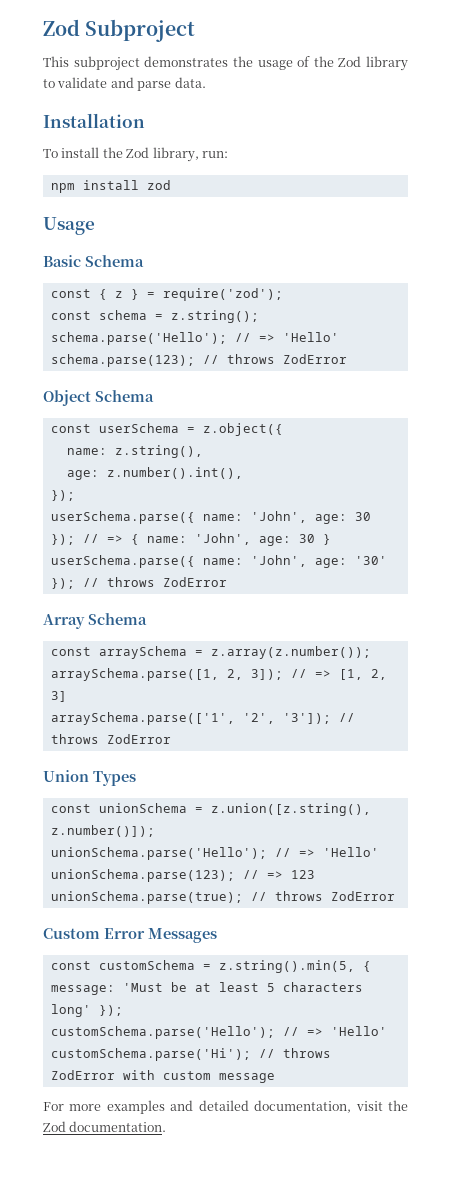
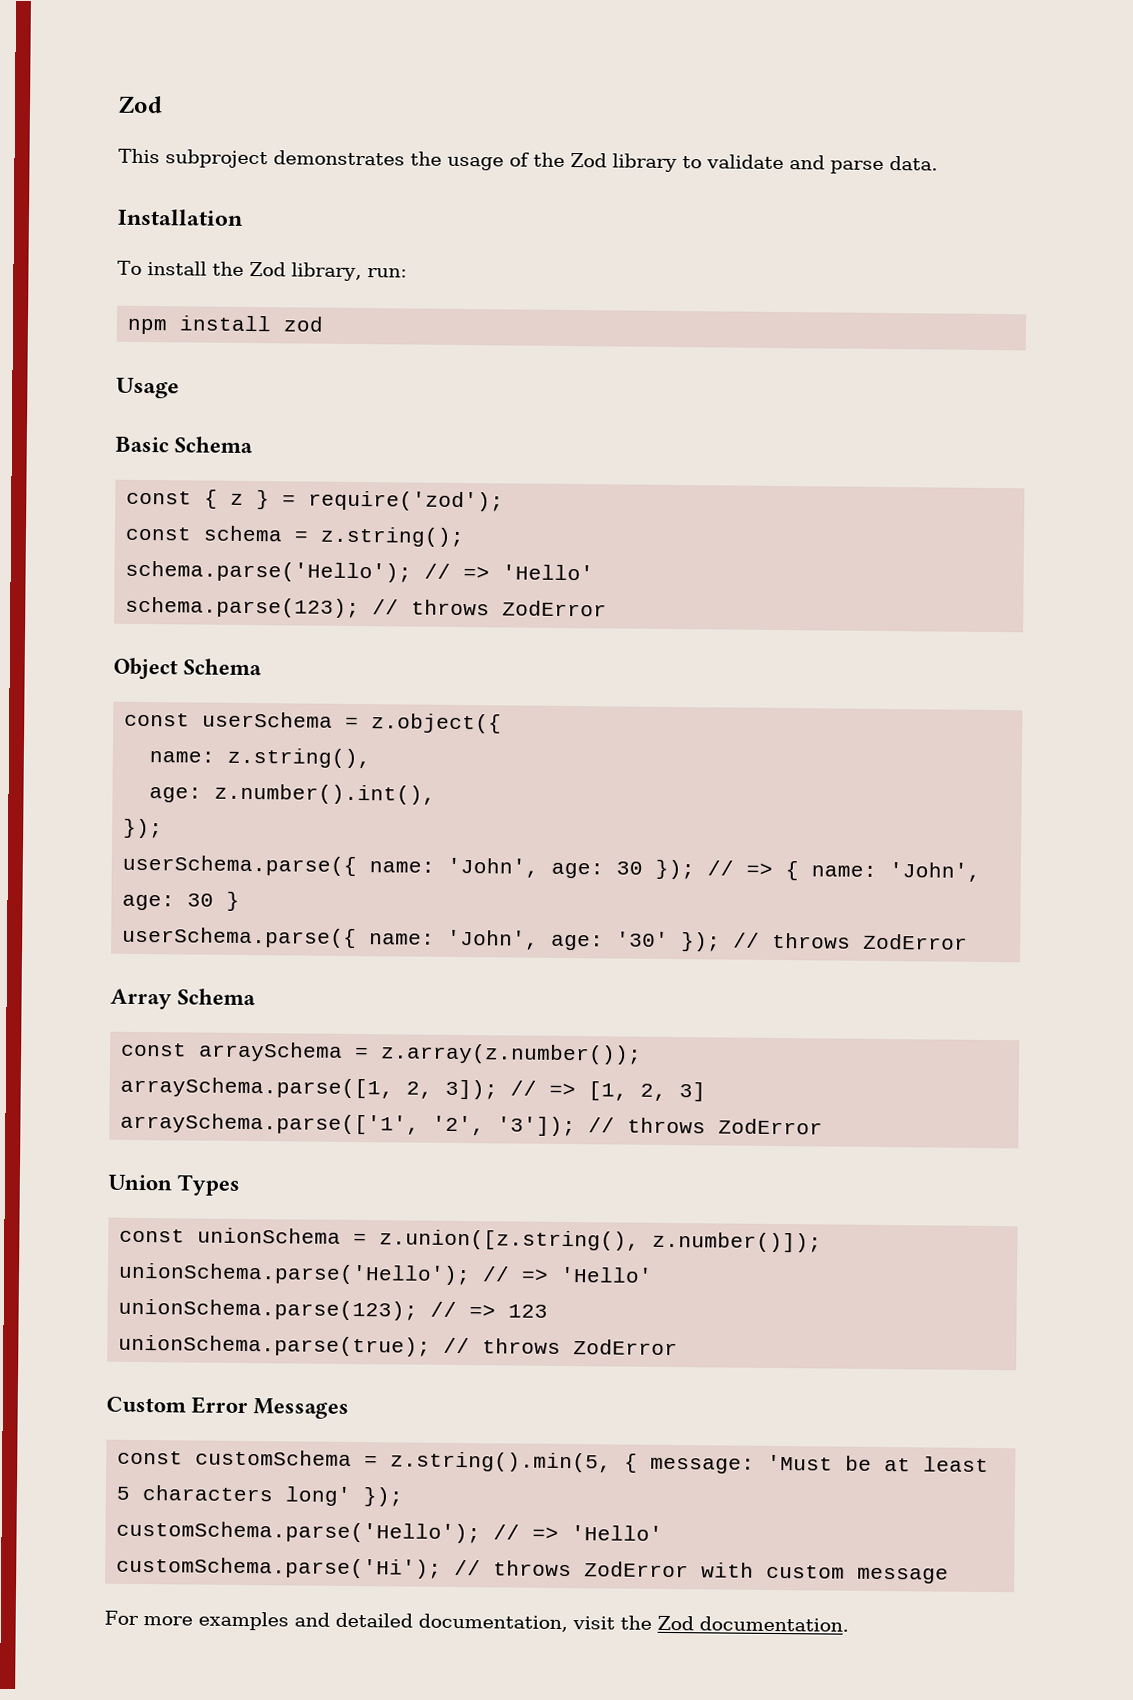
[43,19,196,42] Zod Subproject -> [118,95,163,114] Zod

